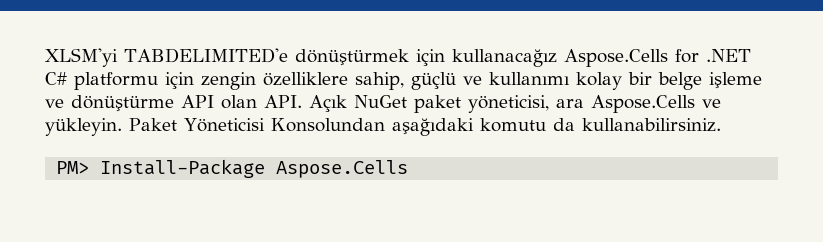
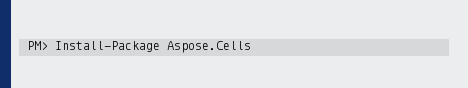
[45,48,751,67] [45,72,762,90] [45,95,721,113] [45,118,721,136] XLSM'yi TABDELIMITED'e dönüştürmek için kullanacağız Aspose.Cells for .NET C# platformu için zengin özelliklere sahip, güçlü ve kullanımı kolay bir belge işleme ve dönüştürme API olan API. Açık NuGet paket yöneticisi, ara Aspose.Cells ve yükleyin. Paket Yöneticisi Konsolundan aşağıdaki komutu da kullanabilirsiniz. // -> (26, 45) none

